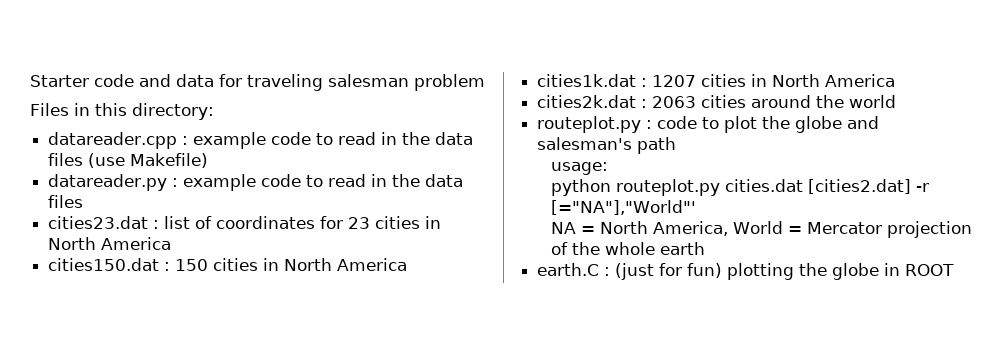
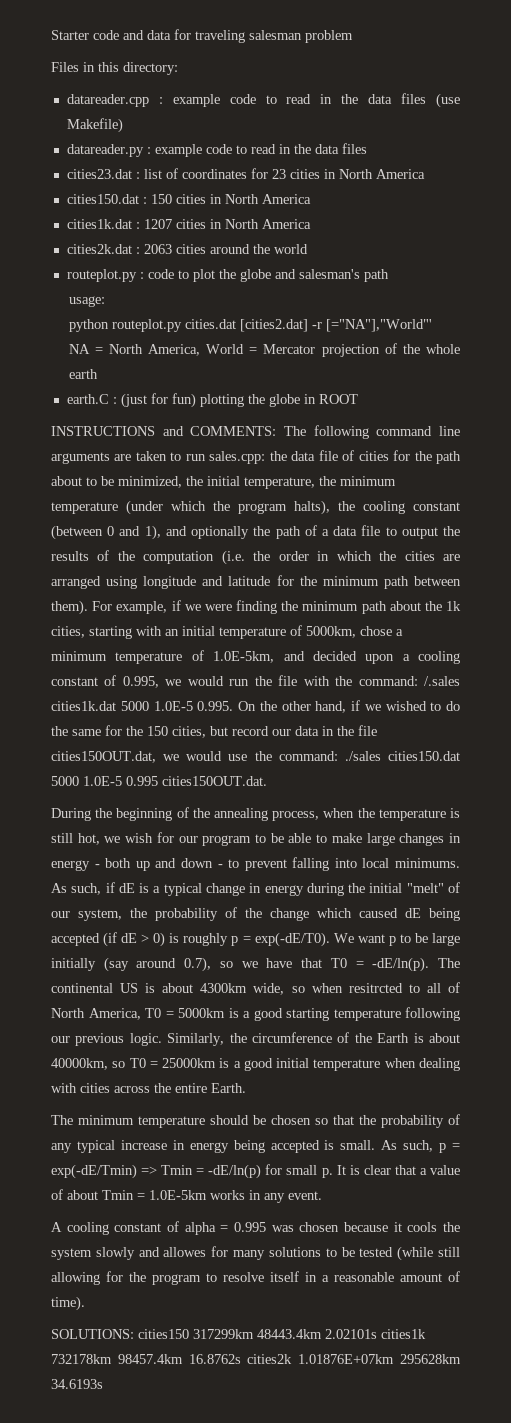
(955, 270) none -> [51,425,461,439] [51,450,461,464] [51,476,396,489] [51,500,460,515] [51,525,461,540] [51,550,460,565] [51,575,461,589] [51,600,461,615] [51,625,403,639] [51,650,460,664] [51,675,461,688] [51,700,460,713] [51,725,377,738] [51,751,460,763] [51,776,267,786] [51,807,460,821] [51,832,462,846] [51,857,460,871] [51,882,460,896] [51,907,460,921] [51,932,460,947] [51,957,460,972] [51,982,460,995] [51,1007,460,1021] [51,1032,460,1046] [51,1058,460,1071] [51,1083,246,1093] [51,1114,460,1128] [51,1140,461,1153] [51,1164,461,1179] [51,1189,322,1203] [51,1221,460,1235] [51,1246,460,1261] [51,1271,460,1285] [51,1296,85,1311] [51,1329,426,1339] [51,1354,462,1364] [51,1379,103,1389] // INSTRUCTIONS and COMMENTS: The following command line arguments are taken to run sales.cpp: the data file of cities for the path about to be minimized, the initial temperature, the minimum temperature (under which the program halts), the cooling constant (between 0 and 1), and optionally the path of a data file to output the results of the computation (i.e. the order in which the cities are arranged using longitude and latitude for the minimum path between them). For example, if we were finding the minimum path about the 1k cities, starting with an initial temperature of 5000km, chose a minimum temperature of 1.0E-5km, and decided upon a cooling constant of 0.995, we would run the file with the command: /.sales cities1k.dat 5000 1.0E-5 0.995. On the other hand, if we wished to do the same for the 150 cities, but record our data in the file cities150OUT.dat, we would use the command: ./sales cities150.dat 5000 1.0E-5 0.995 cities150OUT.dat. // During the beginning of the annealing process, when the temperature is still hot, we wish for our program to be able to make large changes in energy - both up and down - to prevent falling into local minimums. As such, if dE is a typical change in energy during the initial "melt" of our system, the probability of the change which caused dE being accepted (if dE > 0) is roughly p = exp(-dE/T0). We want p to be large initially (say around 0.7), so we have that T0 = -dE/ln(p). The continental US is about 4300km wide, so when resitrcted to all of North America, T0 = 5000km is a good starting temperature following our previous logic. Similarly, the circumference of the Earth is about 40000km, so T0 = 25000km is a good initial temperature when dealing with cities across the entire Earth. // The minimum temperature should be chosen so that the probability of any typical increase in energy being accepted is small. As such, p = exp(-dE/Tmin) => Tmin = -dE/ln(p) for small p. It is clear that a value of about Tmin = 1.0E-5km works in any event. // A cooling constant of alpha = 0.995 was chosen because it cools the system slowly and allowes for many solutions to be tested (while still allowing for the program to resolve itself in a reasonable amount of time). // SOLUTIONS: cities150 317299km 48443.4km 2.02101s cities1k 732178km 98457.4km 16.8762s cities2k 1.01876E+07km 295628km 34.6193s

